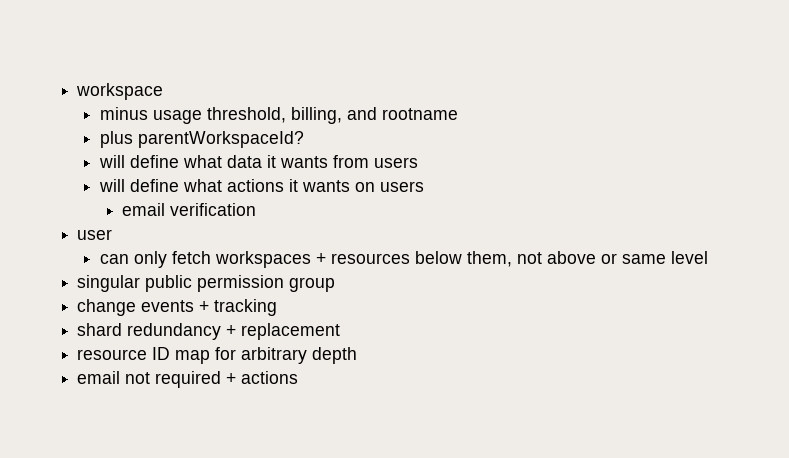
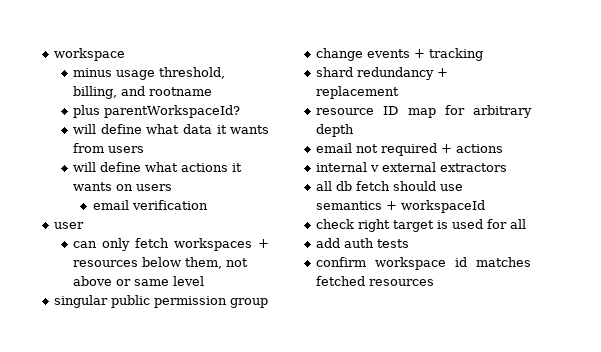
(299, 377) none -> [316,162,508,172] [316,181,464,191] [316,200,486,213] [316,219,527,232] [316,238,410,248] [316,257,531,270] [316,276,435,286] // internal v external extractors // all db fetch should use semantics + workspaceId // check right target is used for all // add auth tests // confirm workspace id matches fetched resources

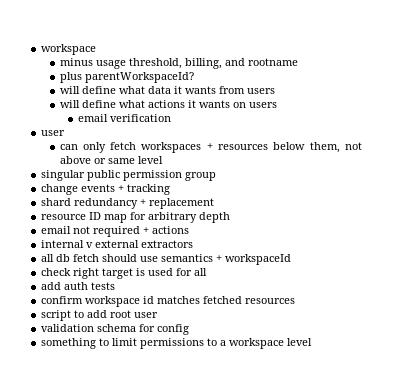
(435, 282) none -> [41,310,159,321] [41,324,190,335] [41,338,313,349] // script to add root user // validation schema for config // something to limit permissions to a workspace level

